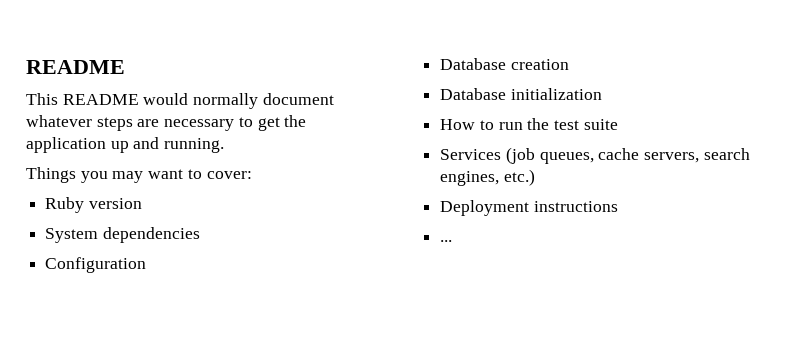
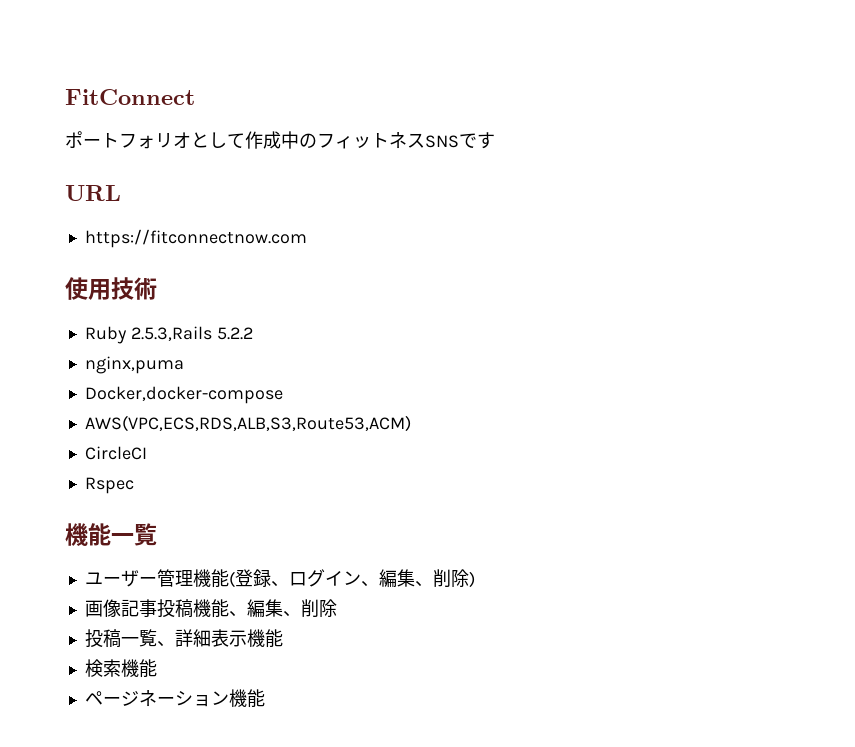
[26,60,125,74] [26,93,334,109] [26,115,307,131] [26,137,225,153] [26,167,252,183] [45,197,142,213] [45,227,200,243] [45,257,147,273] [440,58,569,70] [440,88,602,100] [440,118,618,130] [440,147,750,164] [440,169,535,186] [440,200,618,216] [440,240,453,242] README // This README would normally document whatever steps are necessary to get the application up and running. // Things you may want to cover: // Ruby version // System dependencies // Configuration // Database creation // Database initialization // How to run the test suite // Services (job queues, cache servers, search engines, etc.) // Deployment instructions // ... -> [65,89,195,105] [65,131,495,149] [65,185,121,201] [84,229,307,248] [65,277,157,300] [84,326,253,344] [84,356,184,374] [84,386,283,404] [84,415,411,432] [84,446,147,460] [84,477,134,494] [65,523,157,546] [84,569,475,588] [84,599,337,618] [84,629,283,648] [84,659,157,678] [84,689,265,708] FitConnect // ポートフォリオとして作成中のフィットネスSNSです // URL // https://fitconnectnow.com // 使用技術 // Ruby 2.5.3,Rails 5.2.2 // nginx,puma // Docker,docker-compose // AWS(VPC,ECS,RDS,ALB,S3,Route53,ACM) // CircleCI // Rspec // 機能一覧 // ユーザー管理機能(登録、ログイン、編集、削除) // 画像記事投稿機能、編集、削除 // 投稿一覧、詳細表示機能 // 検索機能 // ページネーション機能

